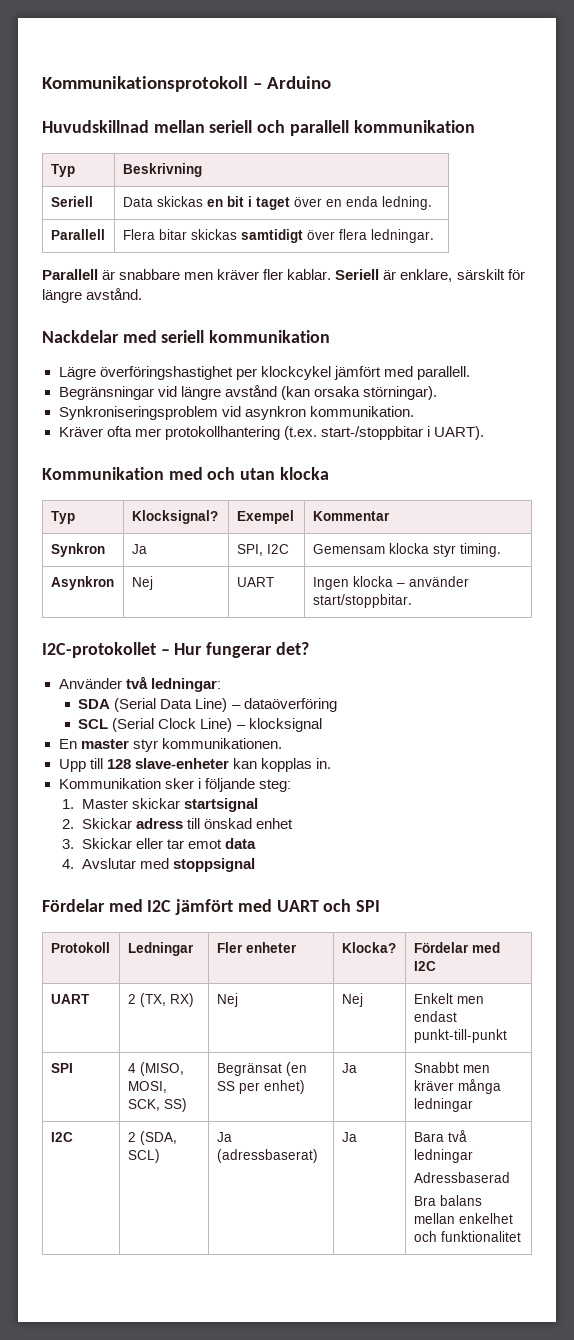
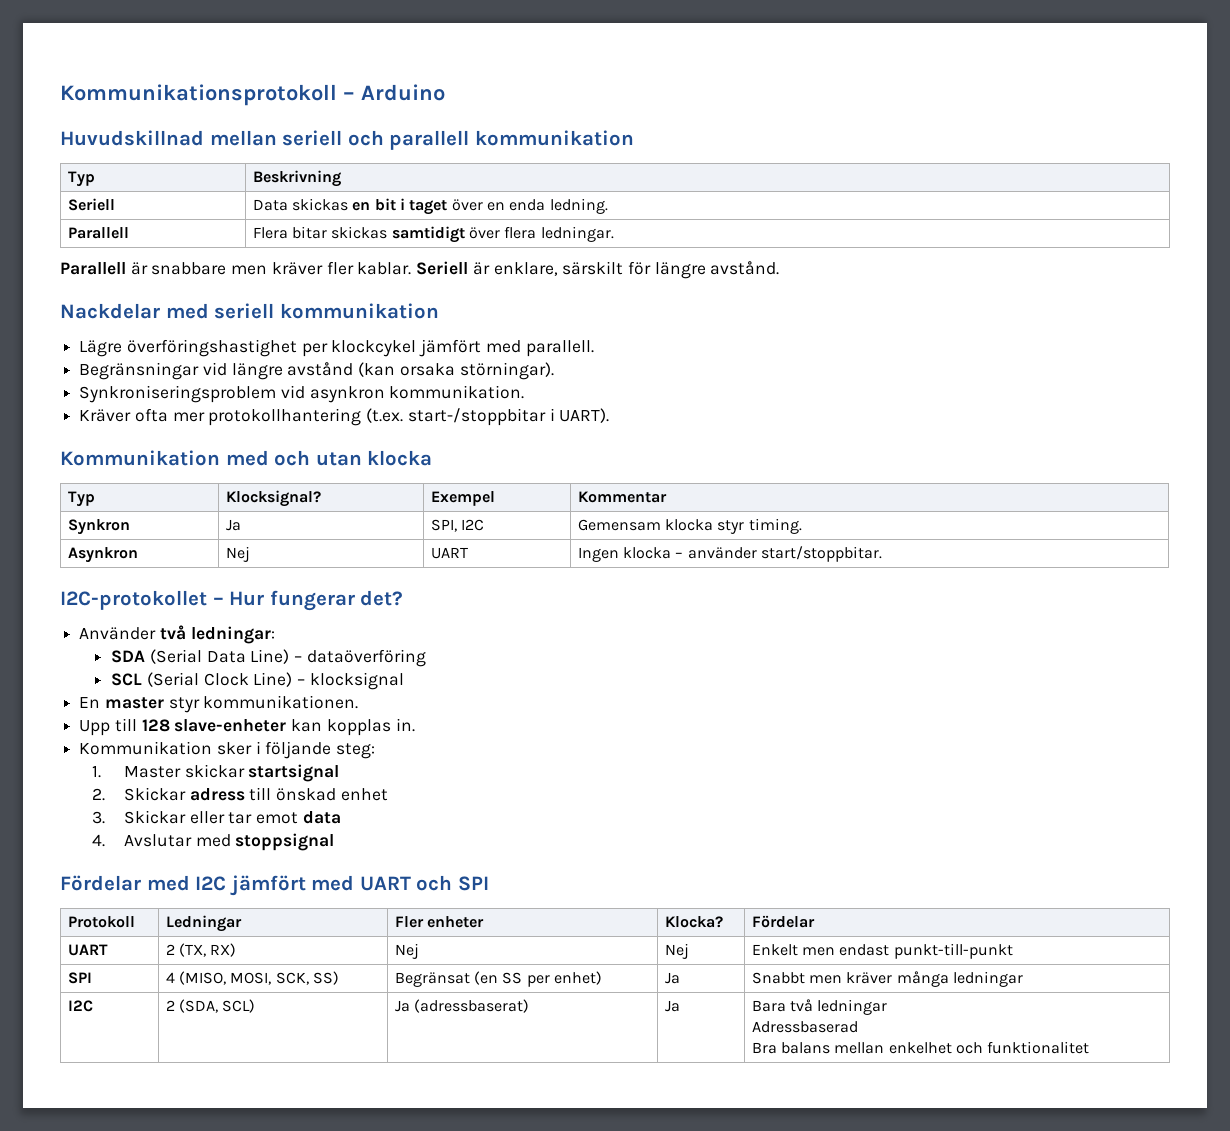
[471,942,500,953] [413,961,436,971] med I2C -> (815, 921) none

